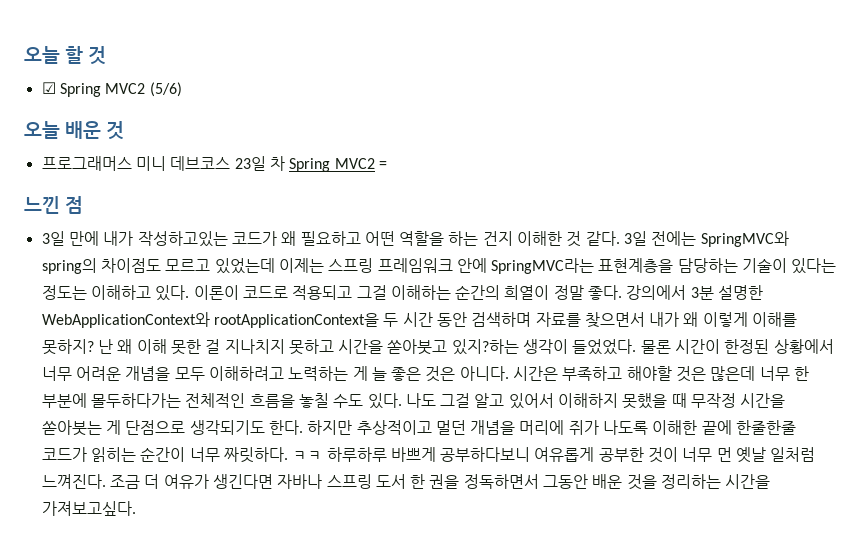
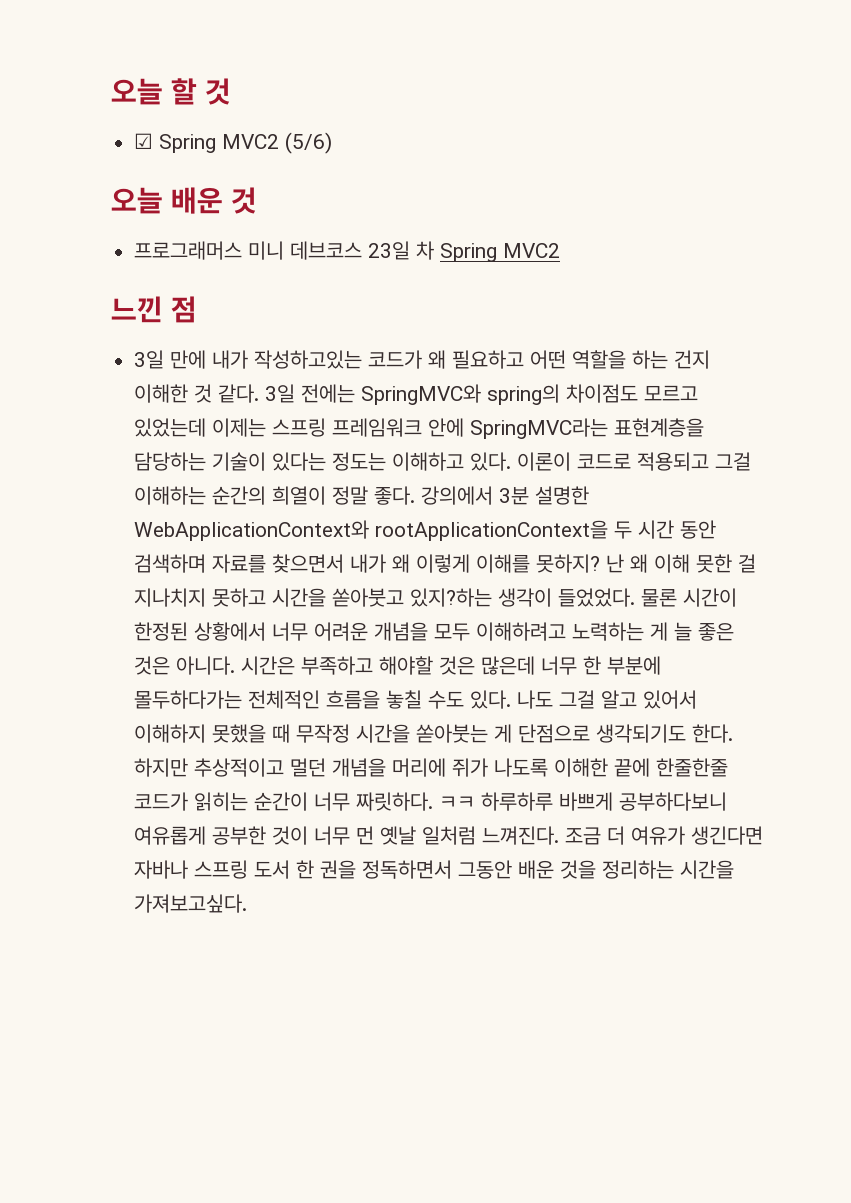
[378,161,387,169] = -> (561, 250) none

